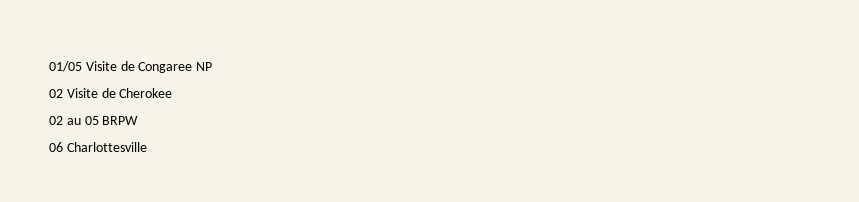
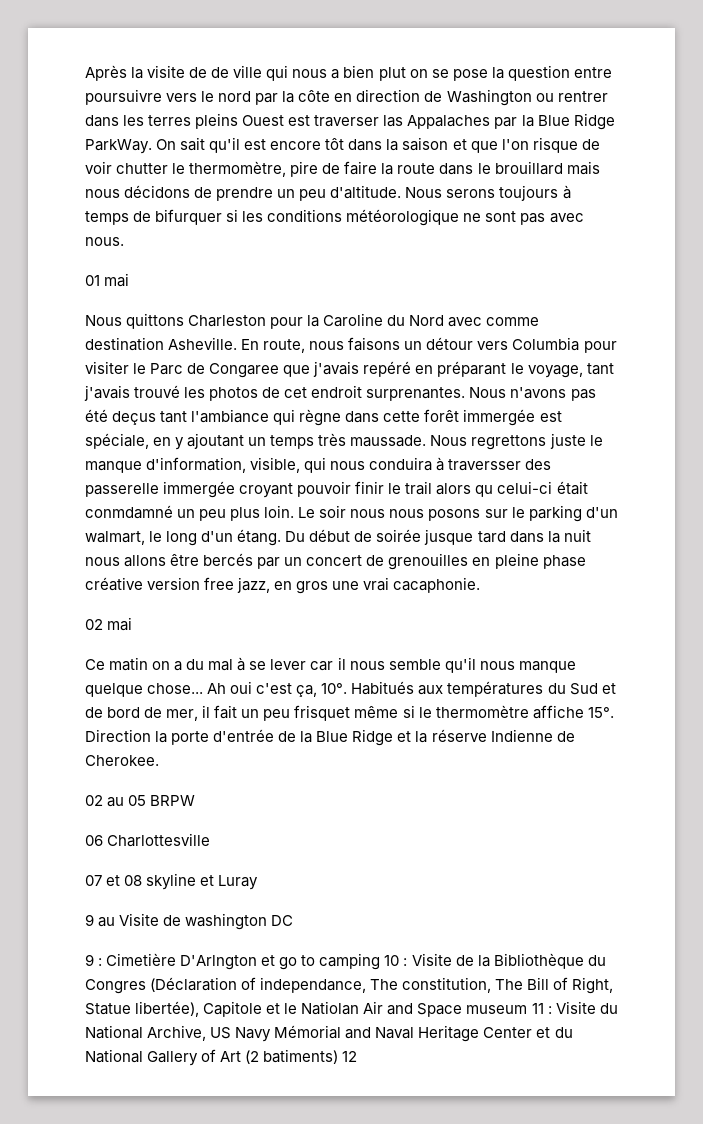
[49,61,213,73] [49,88,173,98] 01/05 Visite de Congaree NP // 02 Visite de Cherokee -> [85,65,612,81] [85,89,608,106] [85,113,615,130] [85,137,600,154] [85,161,600,177] [85,185,571,201] [85,209,584,226] [85,237,124,246] [85,273,130,287] [85,313,540,329] [85,337,617,353] [85,361,614,378] [84,385,596,401] [85,409,562,426] [85,433,603,450] [85,457,552,473] [85,481,588,498] [85,505,618,522] [85,529,591,546] [85,553,586,570] [85,577,481,594] [85,617,133,631] [85,657,576,673] [85,681,616,697] [85,705,614,721] [85,729,575,746] [85,755,159,766] Après la visite de de ville qui nous a bien plut on se pose la question entre poursuivre vers le nord par la côte en direction de Washington ou rentrer dans les terres pleins Ouest est traverser las Appalaches par la Blue Ridge ParkWay. On sait qu'il est encore tôt dans la saison et que l'on risque de voir chutter le thermomètre, pire de faire la route dans le brouillard mais nous décidons de prendre un peu d'altitude. Nous serons toujours à temps de bifurquer si les conditions météorologique ne sont pas avec nous. // 01 mai // Nous quittons Charleston pour la Caroline du Nord avec comme destination Asheville. En route, nous faisons un détour vers Columbia pour visiter le Parc de Congaree que j'avais repéré en préparant le voyage, tant j'avais trouvé les photos de cet endroit surprenantes. Nous n'avons pas été deçus tant l'ambiance qui règne dans cette forêt immergée est spéciale, en y ajoutant un temps très maussade. Nous regrettons juste le manque d'information, visible, qui nous conduira à traversser des passerelle immergée croyant pouvoir finir le trail alors qu celui-ci était conmdamné un peu plus loin. Le soir nous nous posons sur le parking d'un walmart, le long d'un étang. Du début de soirée jusque tard dans la nuit nous allons être bercés par un concert de grenouilles en pleine phase créative version free jazz, en gros une vrai cacaphonie. // 02 mai // Ce matin on a du mal à se lever car il nous semble qu'il nous manque quelque chose... Ah oui c'est ça, 10°. Habitués aux températures du Sud et de bord de mer, il fait un peu frisquet même si le thermomètre affiche 15°. Direction la porte d'entrée de la Blue Ridge et la réserve Indienne de Cherokee.
(147, 147) none -> [85,873,259,890] [85,913,294,930] [85,953,606,970] [85,977,614,994] [85,1001,618,1017] [85,1025,573,1042] [85,1049,358,1066] // 07 et 08 skyline et Luray // 9 au Visite de washington DC // 9 : Cimetière D'Arlngton et go to camping 10 : Visite de la Bibliothèque du Congres (Déclaration of independance, The constitution, The Bill of Right, Statue libertée), Capitole et le Natiolan Air and Space museum 11 : Visite du National Archive, US Navy Mémorial and Naval Heritage Center et du National Gallery of Art (2 batiments) 12

